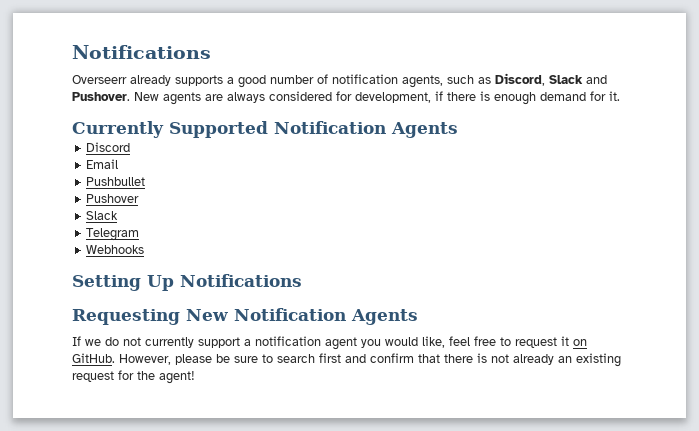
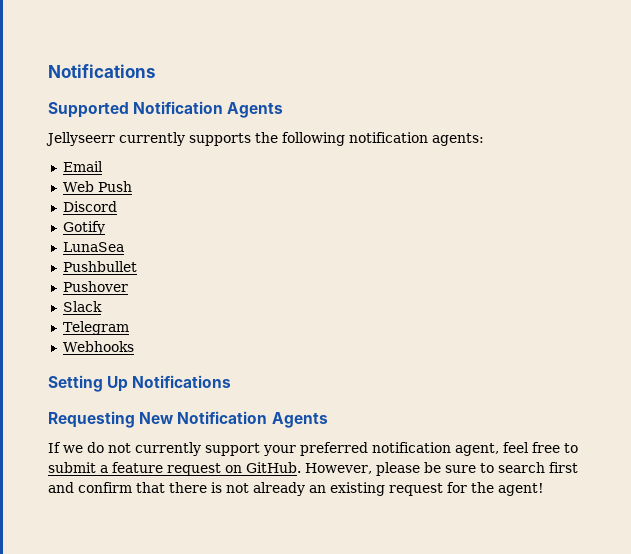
[72,45,211,59] [72,73,607,88] [72,91,620,105] [72,121,458,138] Notifications // Overseerr already supports a good number of notification agents, such as Discord, Slack and Pushover. New agents are always considered for development, if there is enough demand for it. // Currently Supported Notification Agents -> [48,64,156,78] [48,101,284,118] [46,132,484,146] [62,161,103,172] [62,181,132,192] Notifications // Supported Notification Agents // Jellyseerr currently supports the following notification agents: // Email // Web Push
[86,159,119,169] Email -> [62,221,105,235] [62,242,124,252] Gotify // LunaSea
[244,336,569,350] a notification agent you would like, feel free to request it -> [263,442,578,456] [48,462,221,476] your preferred notification agent, feel free to submit a feature request

